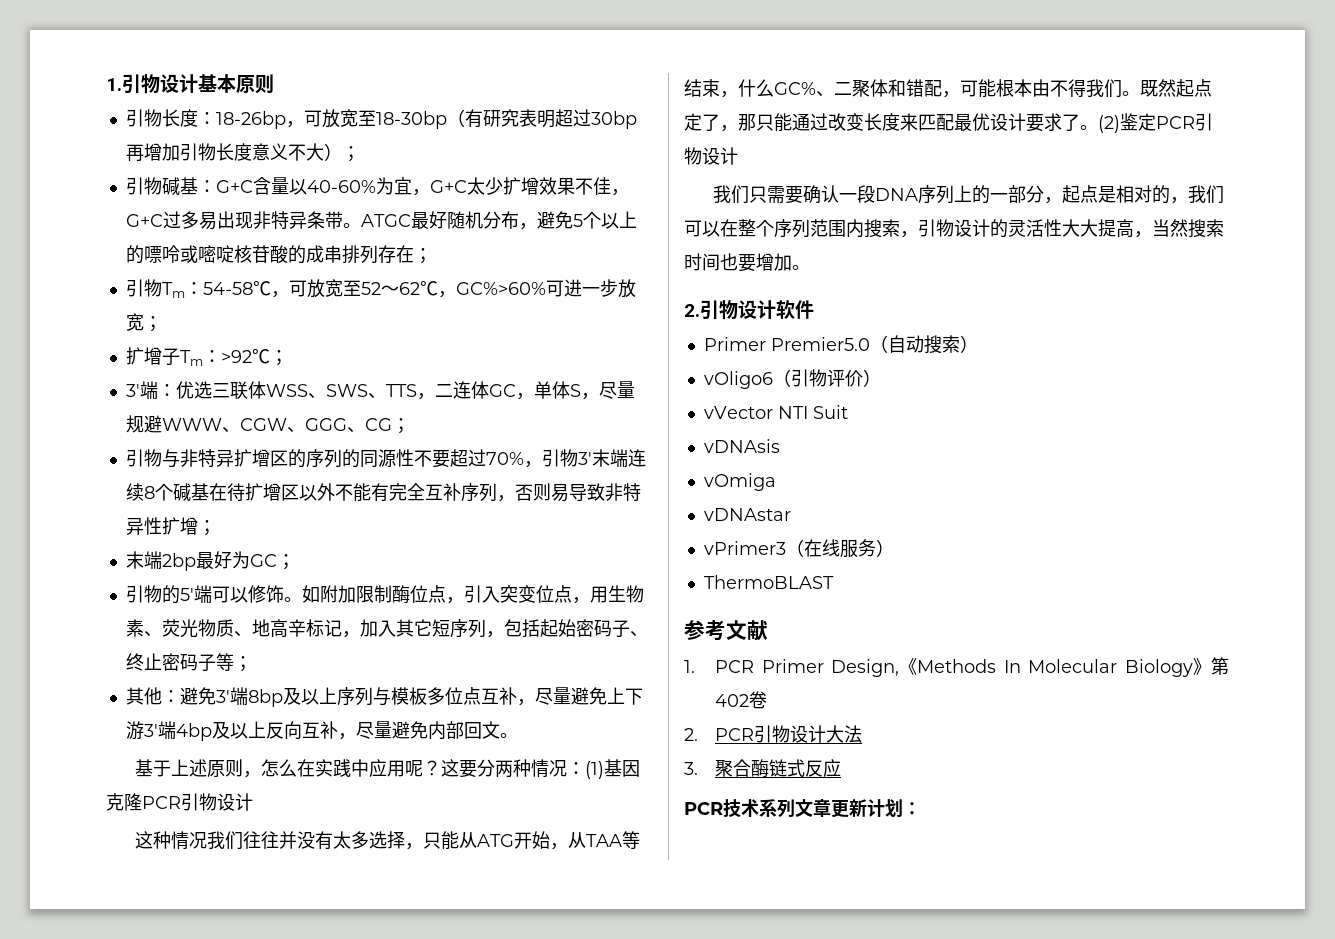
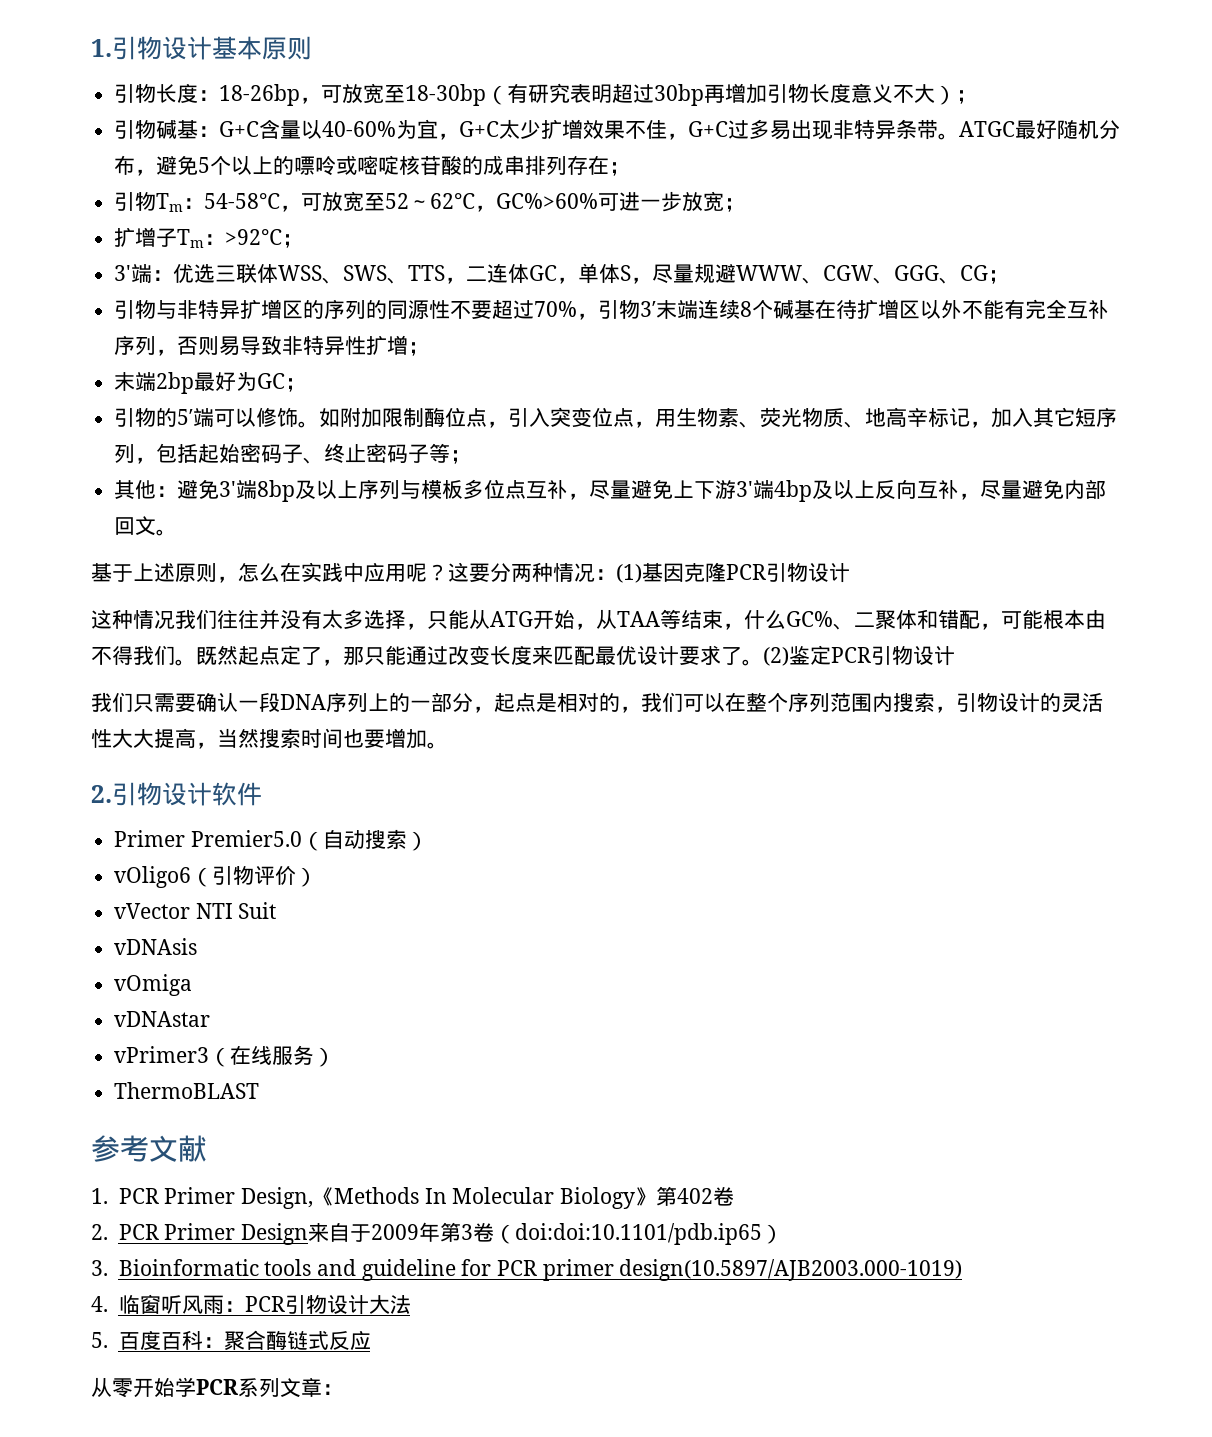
(755, 734) none -> [164,1222,783,1245] [91,1259,963,1281] [91,1294,285,1314] Primer Design来自于2009年第3卷（doi:doi:10.1101/pdb.ip65） // 3. Bioinformatic tools and guideline for PCR primer design(10.5897/AJB2003.000-1019) // 4.临窗听风雨：PCR
[684,762,698,775] 3. -> [91,1330,224,1350] 5.百度百科：
[684,799,903,818] PCR技术系列文章更新计划 -> [91,1377,322,1398] 从零开始学PCR系列文章

